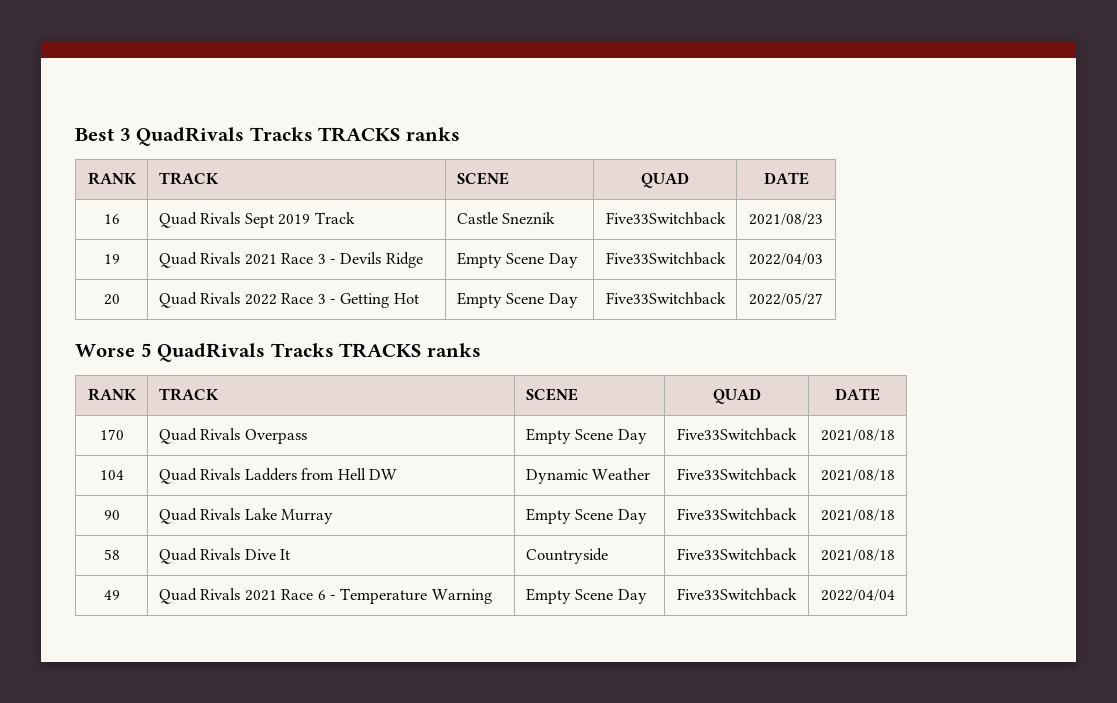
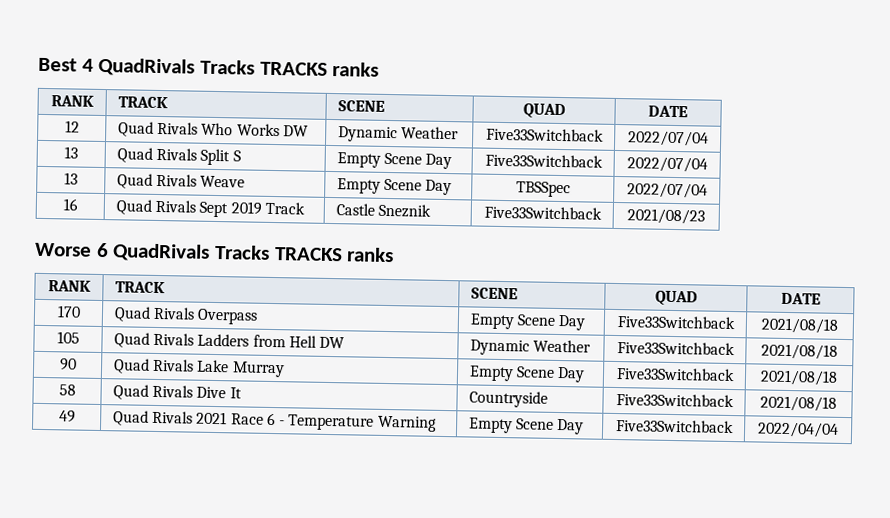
[119,127,460,146] [87,172,137,185] [158,172,219,185] [456,172,509,185] [641,172,689,188] [763,172,809,185] 3 QuadRivals Tracks TRACKS ranks // RANK | TRACK | SCENE | QUAD | DATE -> [81,57,380,77] [50,95,94,107] [117,96,168,109] [337,100,385,112] [522,103,566,119] [648,105,688,118] [64,120,80,133] [117,121,309,137] [337,126,459,143] [485,127,604,142] [627,130,709,147] [64,146,78,159] [116,147,241,166] [336,152,453,170] [484,153,603,168] [626,156,708,173] [64,172,78,185] [116,173,246,189] [336,178,453,196] [515,181,571,198] [626,182,708,199] 4 QuadRivals Tracks TRACKS ranks // RANK | TRACK | SCENE | QUAD | DATE // 12 | Quad Rivals Who Works DW | Dynamic Weather | Five33Switchback | 2022/07/04 // 13 | Quad Rivals Split S | Empty Scene Day | Five33Switchback | 2022/07/04 // 13 | Quad Rivals Weave | Empty Scene Day | TBSSpec | 2022/07/04
[103,254,120,264] [158,252,423,268] [456,252,578,268] [605,252,726,265] [749,253,823,265] [103,294,120,305] [158,292,419,308] [456,292,578,308] [605,292,726,305] [749,293,823,305] // 19 | Quad Rivals 2021 Race 3 - Devils Ridge | Empty Scene Day | Five33Switchback | 2022/04/03 // 20 | Quad Rivals 2022 Race 3 - Getting Hot | Empty Scene Day | Five33Switchback | 2022/05/27 -> (705, 216) none
[140,343,152,357] 5 -> [95,242,109,258] 6
[99,470,124,480] 104 -> [56,331,80,344] 105

